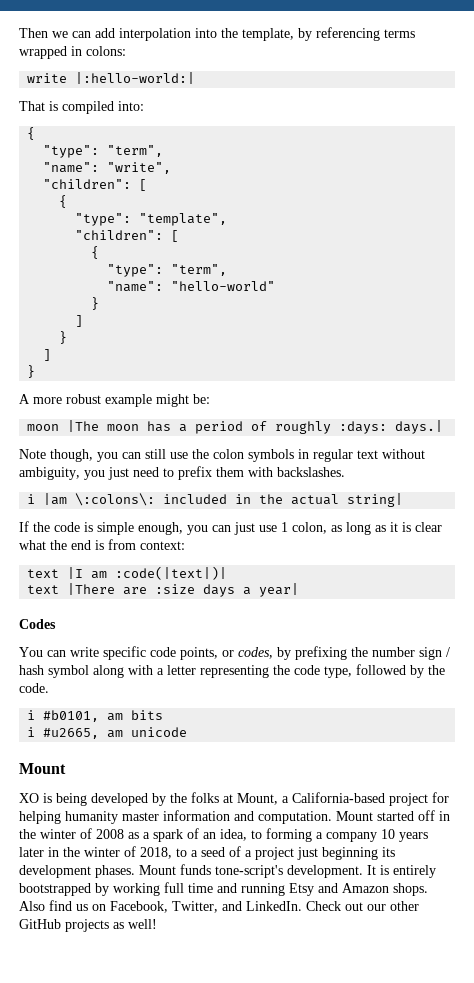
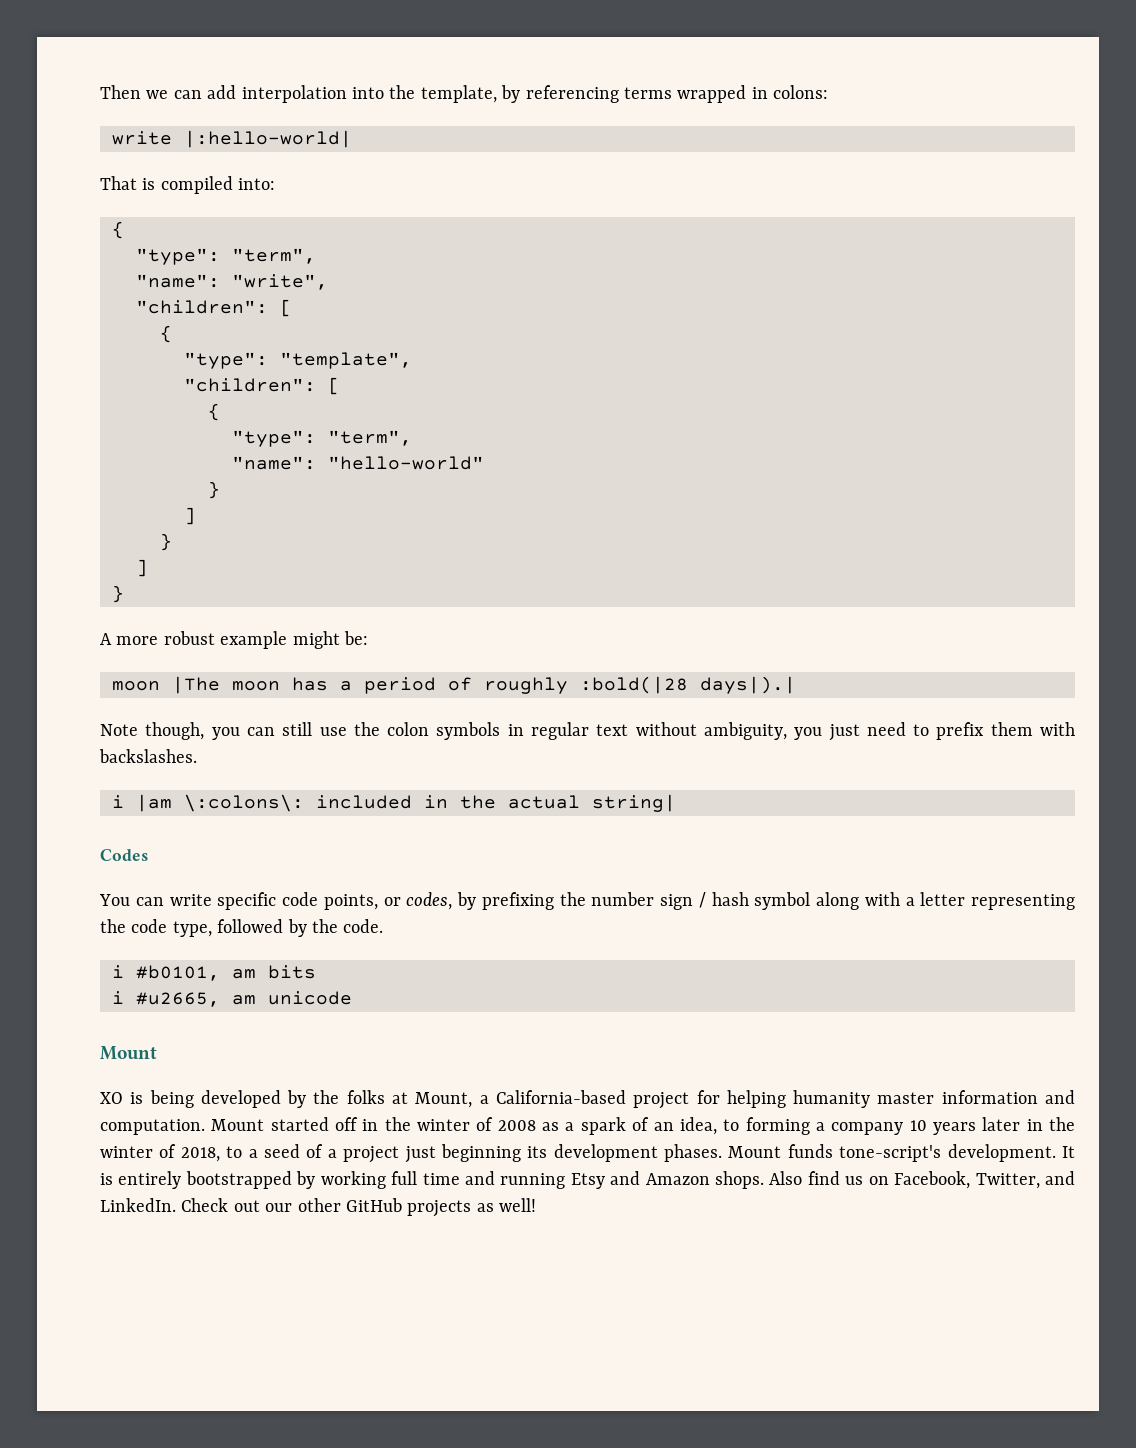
[75,72,196,84] |:hello-world:| -> [184,130,352,148] |:hello-world|
[339,420,444,434] :days: days.| -> [580,676,796,694] :bold(|28 days|).|
[19,521,442,535] [19,539,185,550] [27,566,228,580] [27,583,300,597] // If the code is simple enough, you can just use 1 colon, as long as it is clear what the end is from context: // text |I am :code(|text|)| // text |There are :size days a year| -> (676, 803) none

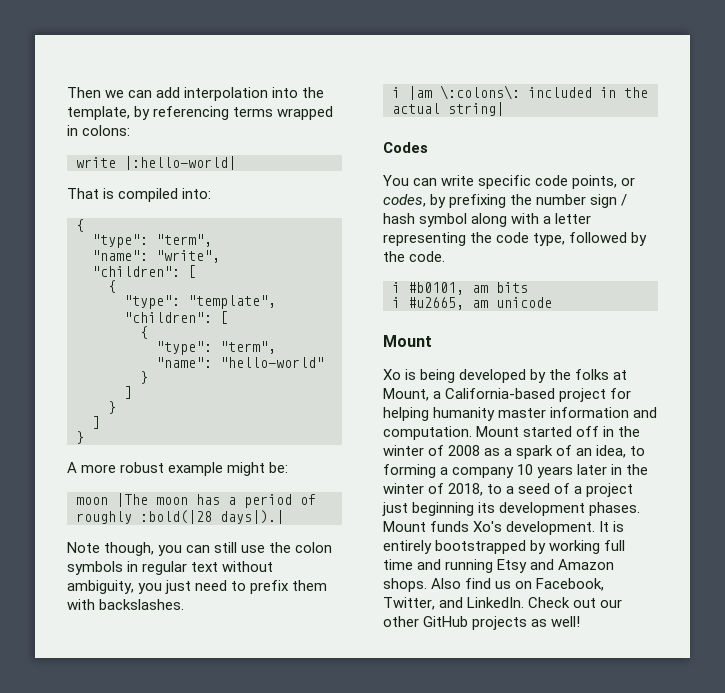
[100,1092,123,1104] XO -> [383,369,401,380] Xo
[839,1145,942,1162] tone-script's -> [473,521,503,532] Xo's

